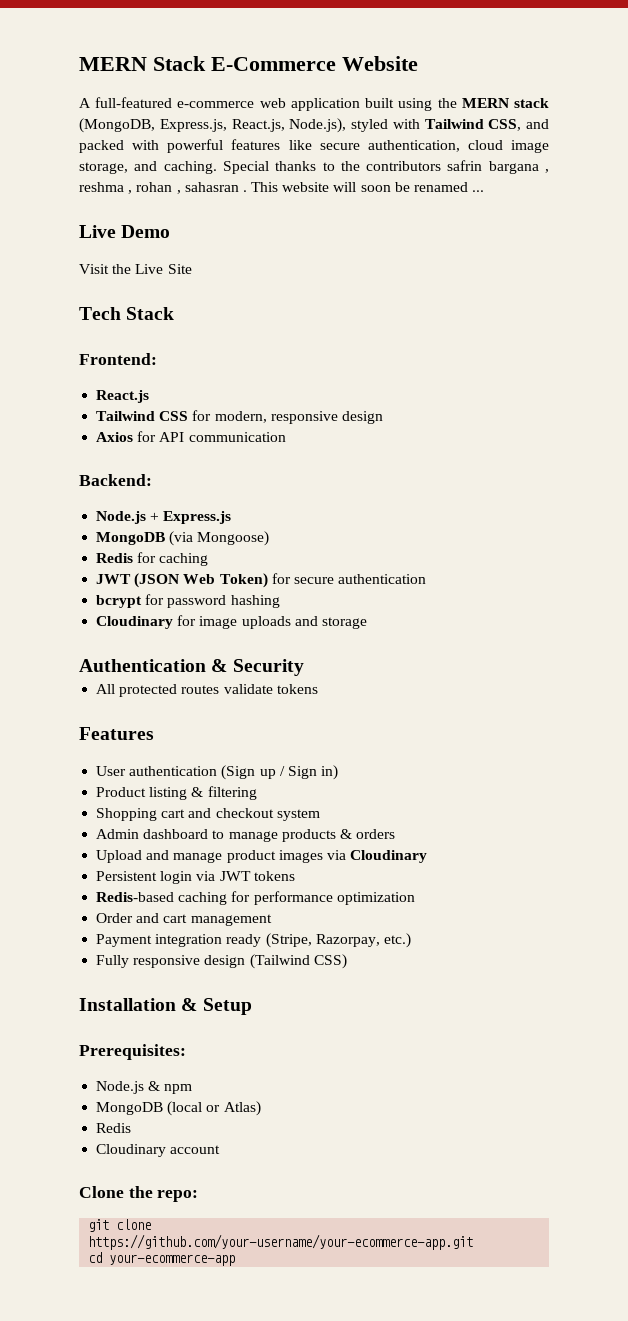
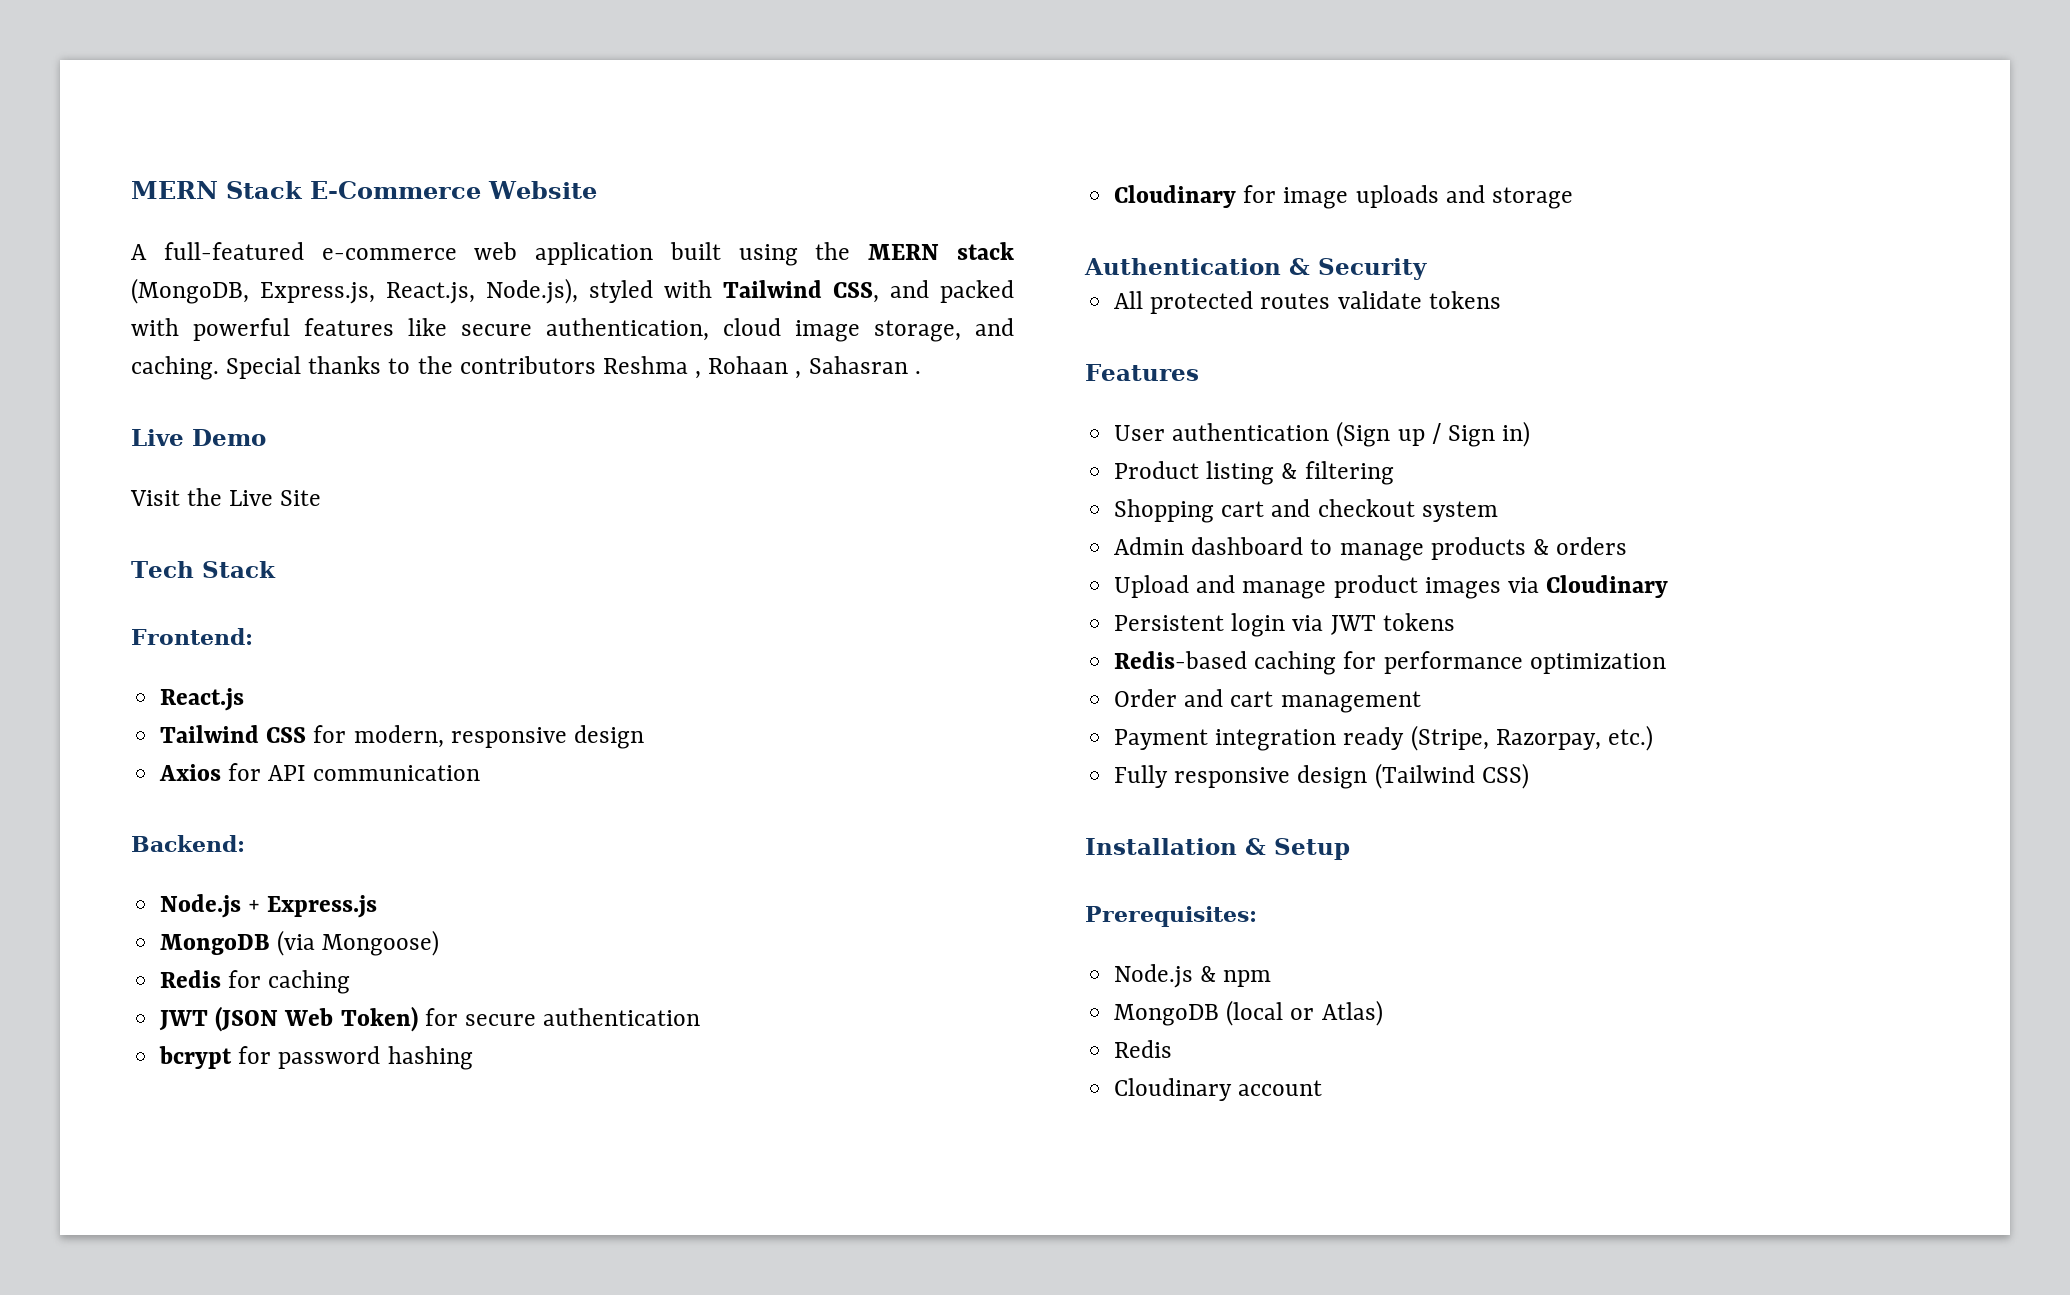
[447,160,549,174] [79,182,485,194] safrin bargana , reshma , rohan , sahasran . This website will soon be renamed ... -> [602,356,921,379] Reshma , Rohaan , Sahasran .
[79,1186,199,1202] [88,1219,152,1232] [88,1234,474,1250] [88,1252,236,1266] // Clone the repo: // git clone https://github.com/your-username/your-ecommerce-app.git // cd your-ecommerce-app -> (1323, 1088) none

